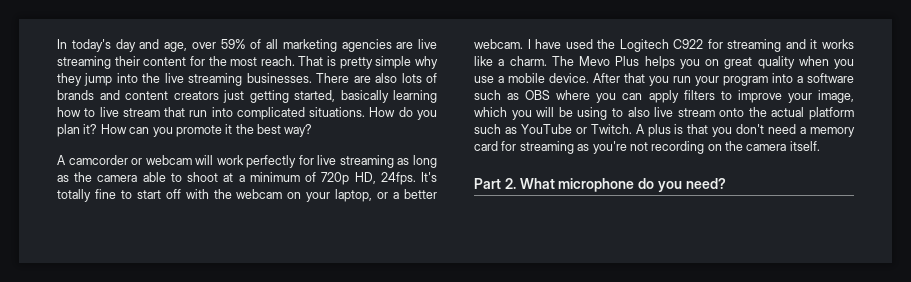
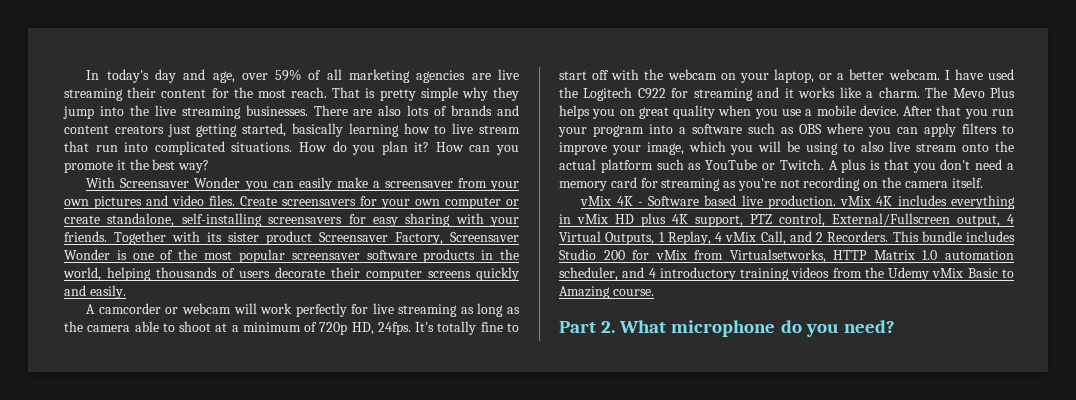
(313, 130) none -> [86,177,520,191] [64,195,519,209] [64,213,519,227] [64,231,519,245] [64,249,519,263] [63,267,519,281] [64,285,126,299] // With Screensaver Wonder you can easily make a screensaver from your own pictures and video files. Create screensavers for your own computer or create standalone, self-installing screensavers for easy sharing with your friends. Together with its sister product Screensaver Factory, Screensaver Wonder is one of the most popular screensaver software products in the world, helping thousands of users decorate their computer screens quickly and easily.
(820, 146) none -> [580,195,1015,209] [559,213,1014,227] [559,231,1015,245] [559,249,1014,263] [559,267,1014,281] [559,286,654,299] // vMix 4K - Software based live production. vMix 4K includes everything in vMix HD plus 4K support, PTZ control, External/Fullscreen output, 4 Virtual Outputs, 1 Replay, 4 vMix Call, and 2 Recorders. This bundle includes Studio 200 for vMix from Virtualsetworks, HTTP Matrix 1.0 automation scheduler, and 4 introductory training videos from the Udemy vMix Basic to Amazing course.

